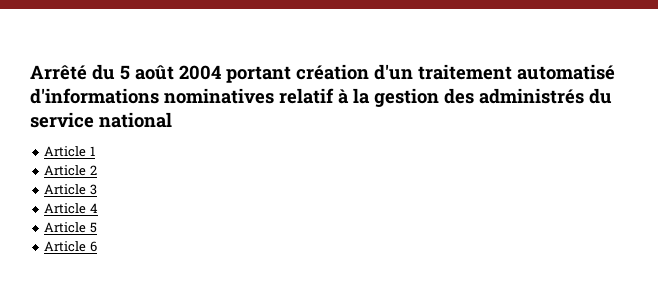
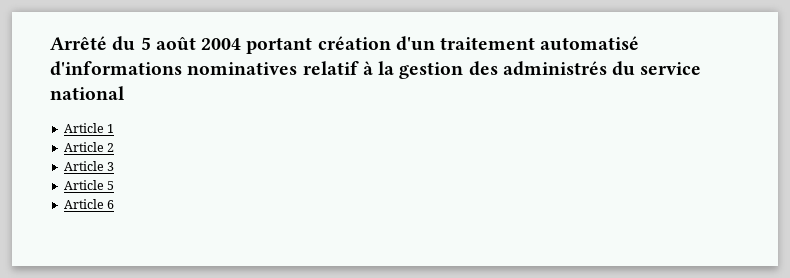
[44,203,98,214] // Article 4 -> (115, 166) none

